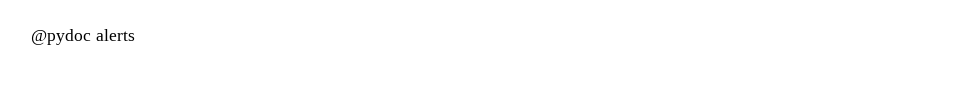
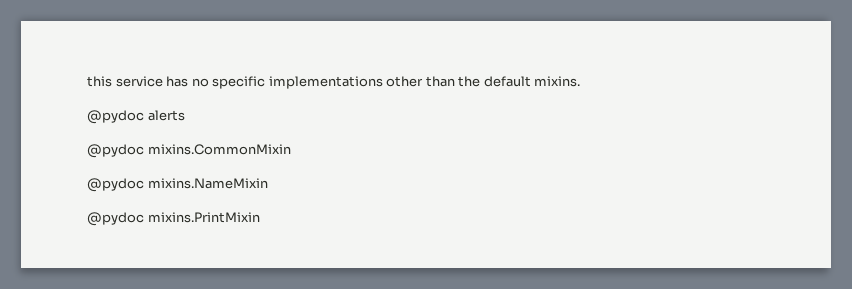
[31,29,135,45] @pydoc alerts -> [87,76,581,89] [87,110,185,124] [87,144,291,158] [87,178,268,192] [87,212,260,226] this service has no specific implementations other than the default mixins. // @pydoc alerts // @pydoc mixins.CommonMixin // @pydoc mixins.NameMixin // @pydoc mixins.PrintMixin

